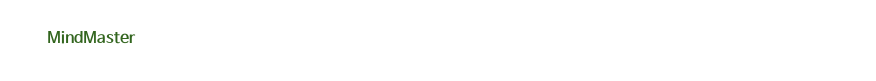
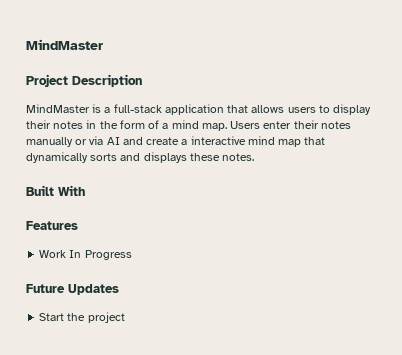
[47,31,136,44] MindMaster -> [26,39,103,50] [26,74,142,87] [26,104,372,115] [26,120,351,131] [26,136,326,147] [26,152,255,163] [26,185,85,196] [26,221,78,230] [39,250,132,260] [26,284,119,295] [39,312,125,323] MindMaster // Project Description // MindMaster is a full-stack application that allows users to display their notes in the form of a mind map. Users enter their notes manually or via AI and create a interactive mind map that dynamically sorts and displays these notes. // Built With // Features // Work In Progress // Future Updates // Start the project

